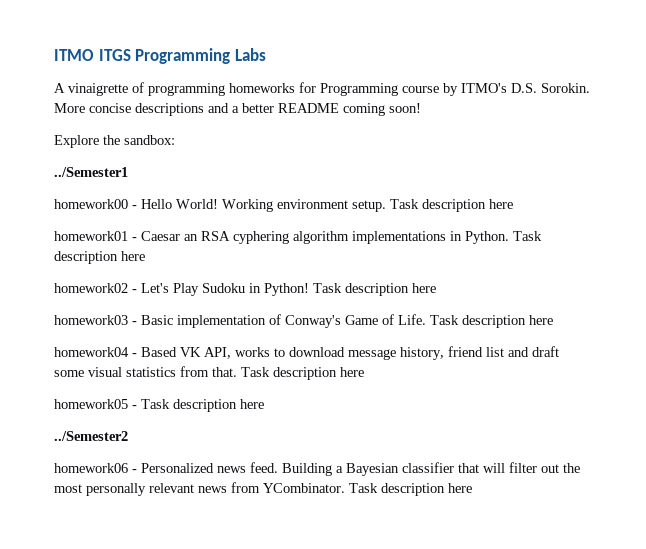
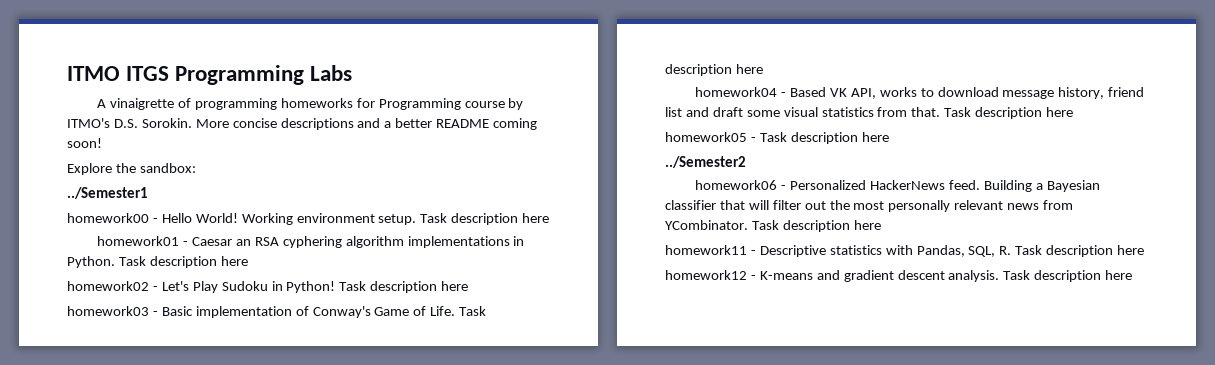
[217,466,246,473] news -> [869,180,945,190] HackerNews
(472, 488) none -> [665,245,1145,257] [665,270,1133,282] // homework11 - Descriptive statistics with Pandas, SQL, R. Task description here // homework12 - K-means and gradient descent analysis. Task description here

